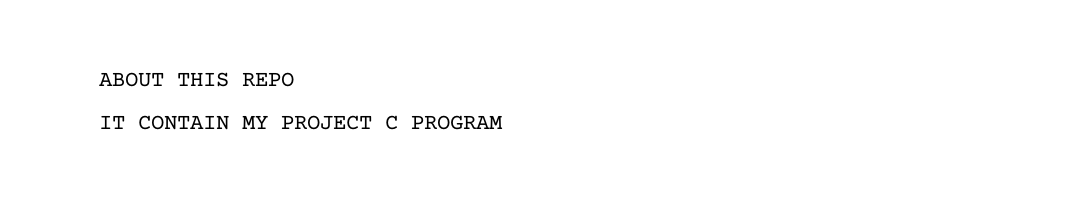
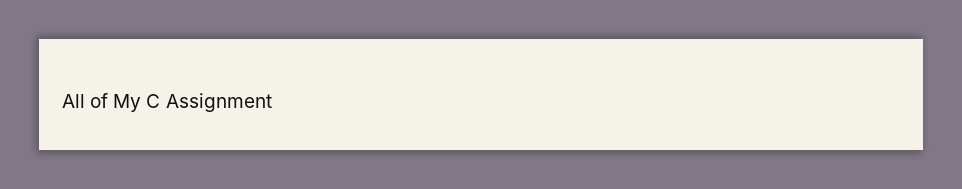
[99,72,294,87] [99,115,503,130] ABOUT THIS REPO // IT CONTAIN MY PROJECT C PROGRAM -> [62,93,272,112] All of My C Assignment

